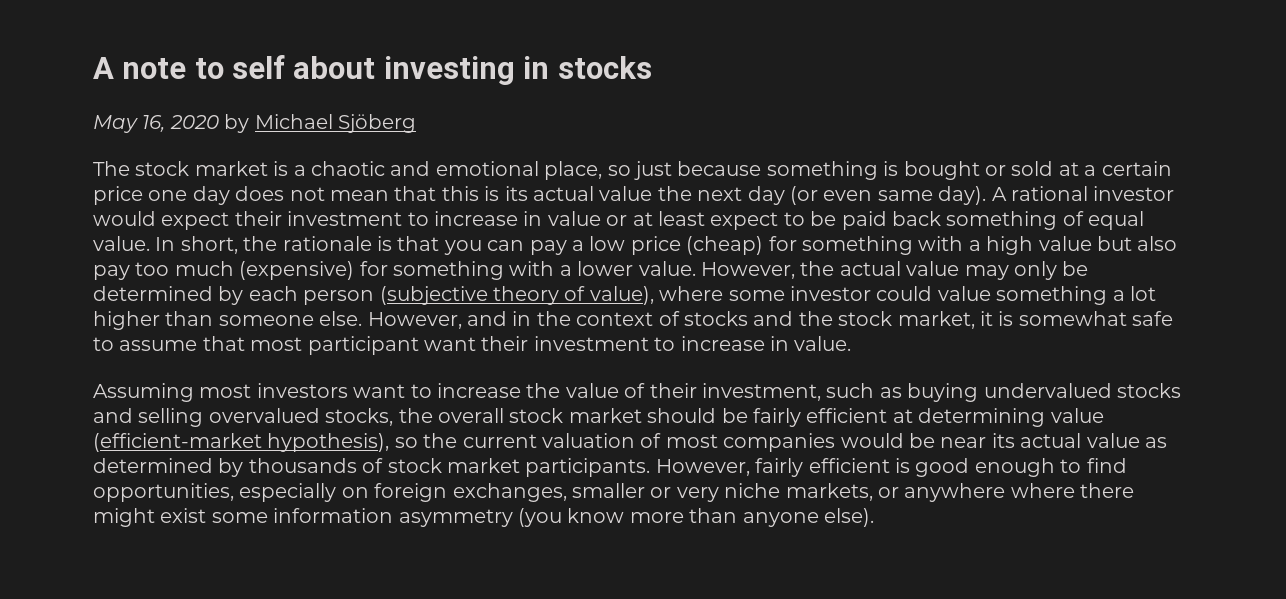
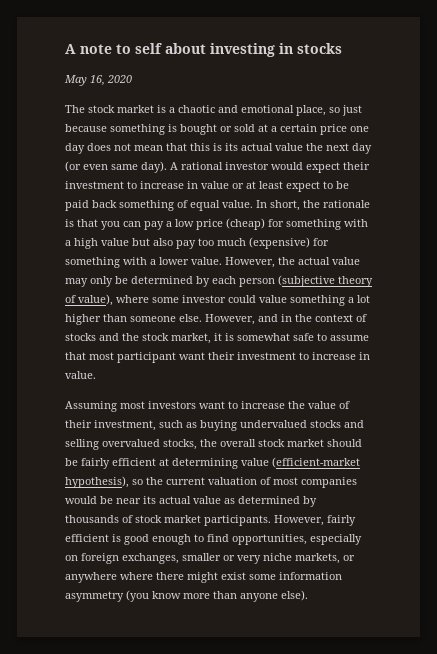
[224,114,416,133] by Michael Sjöberg -> (132, 79) none

